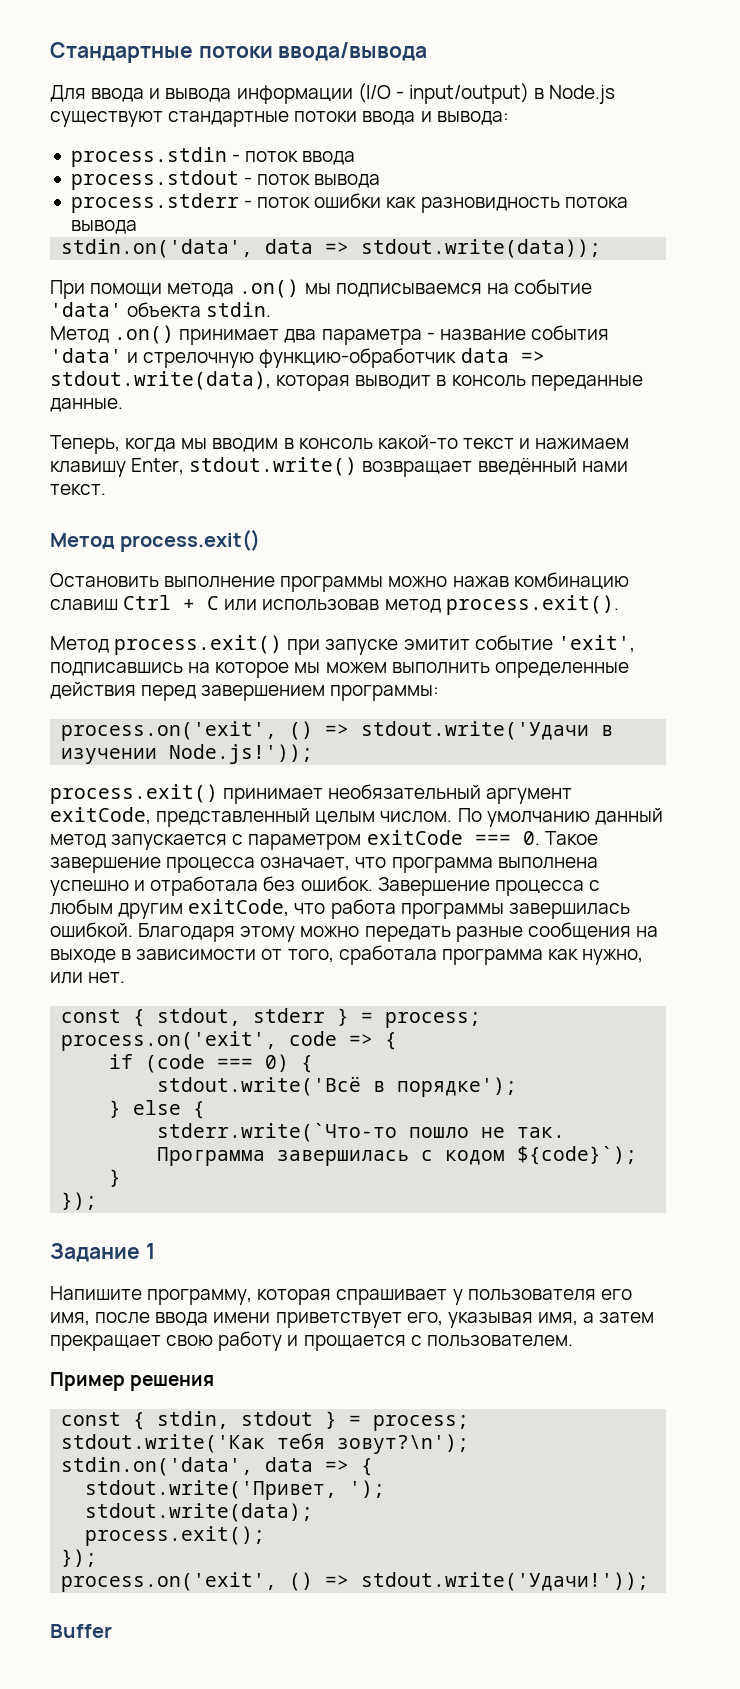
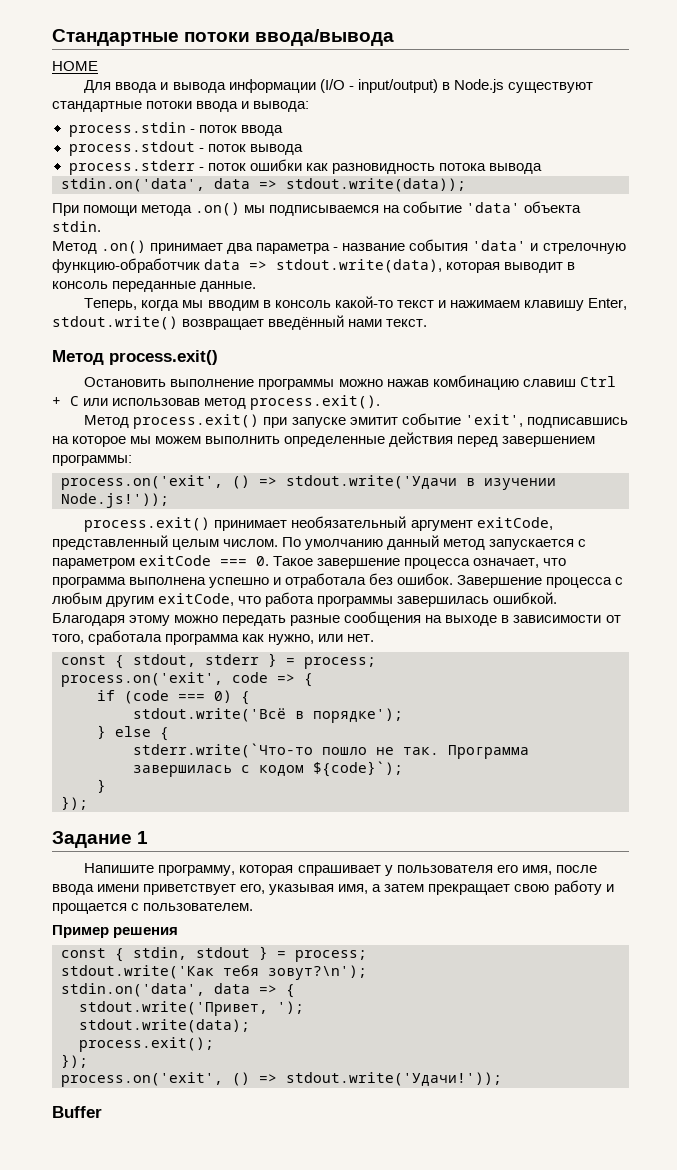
(428, 51) none -> [52,61,98,71] // HOME

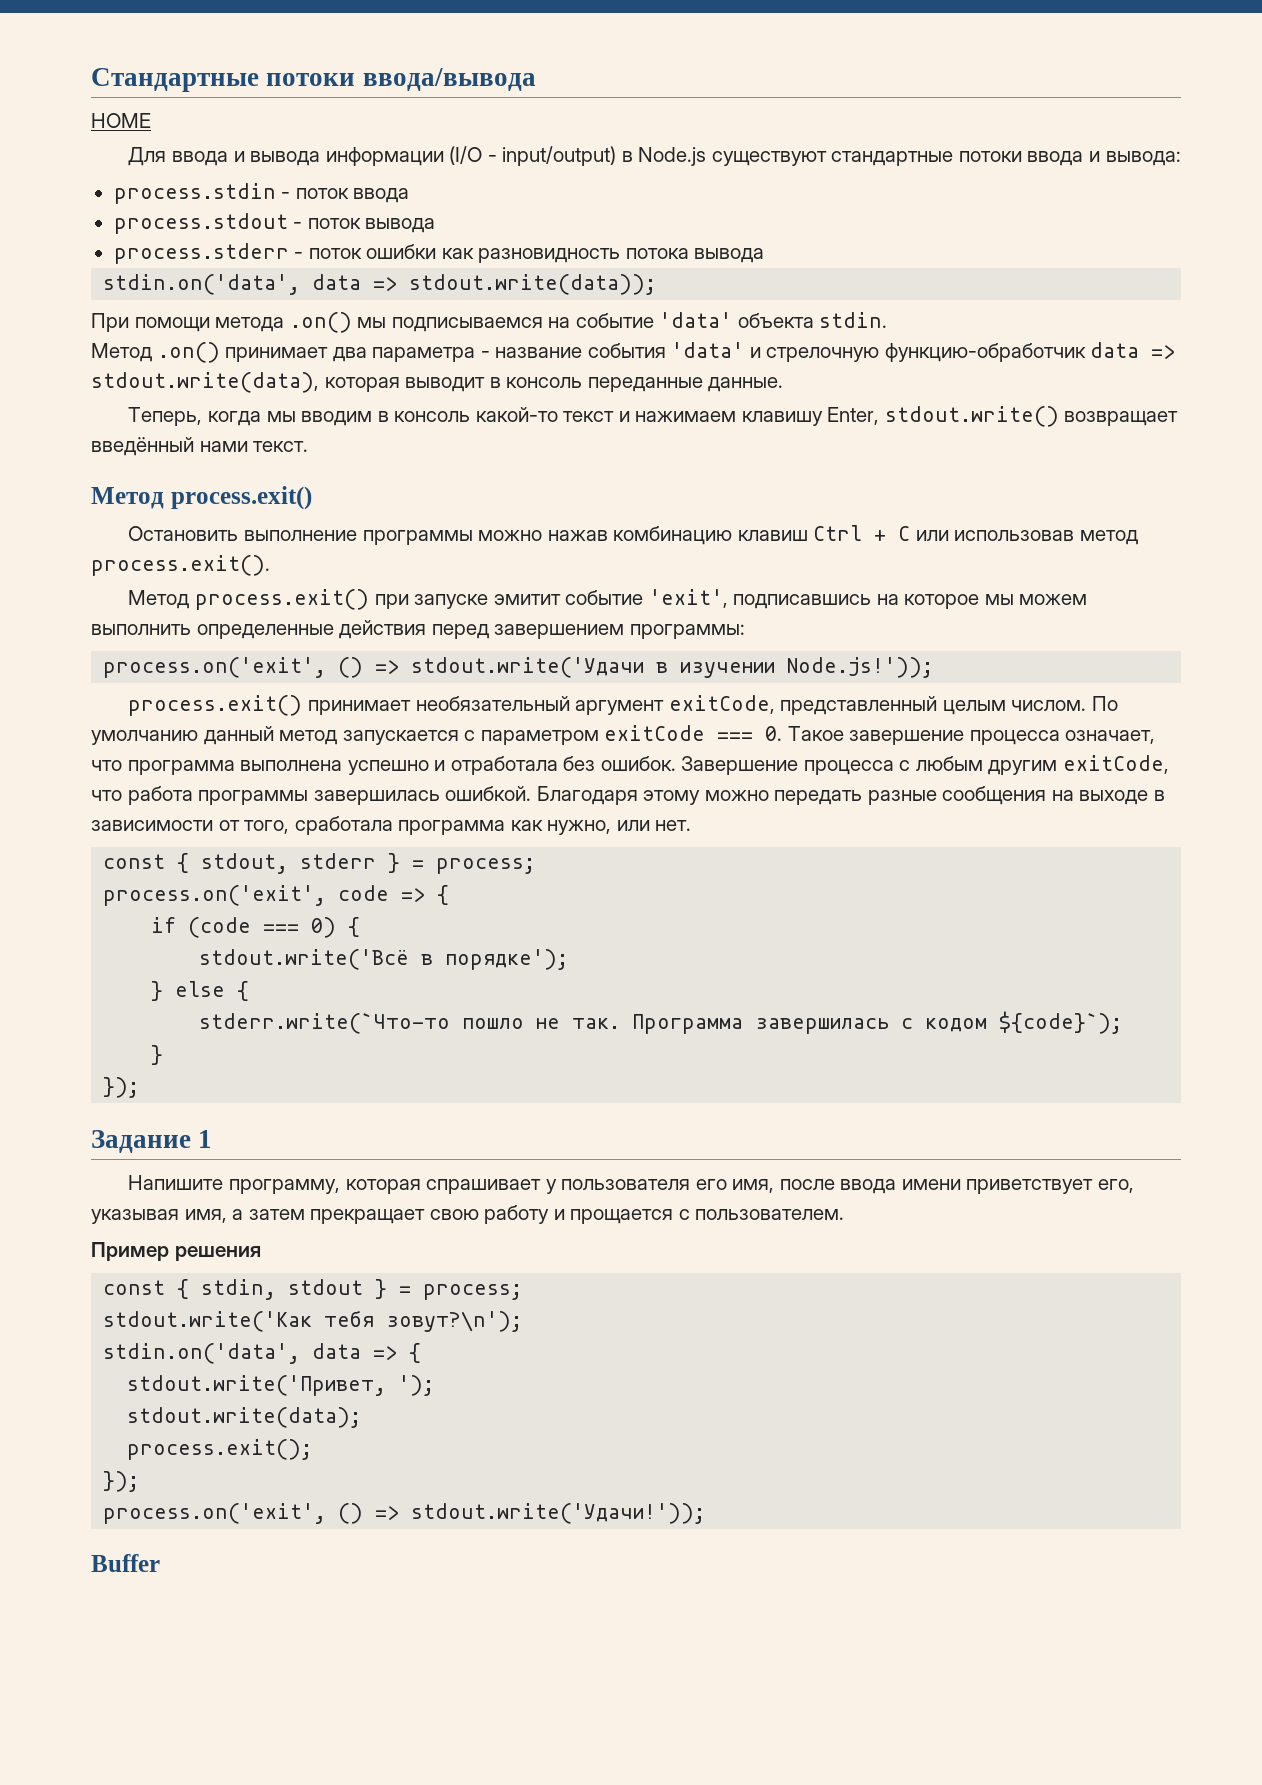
[522,379,576,387] славиш -> [737,530,808,541] клавиш

